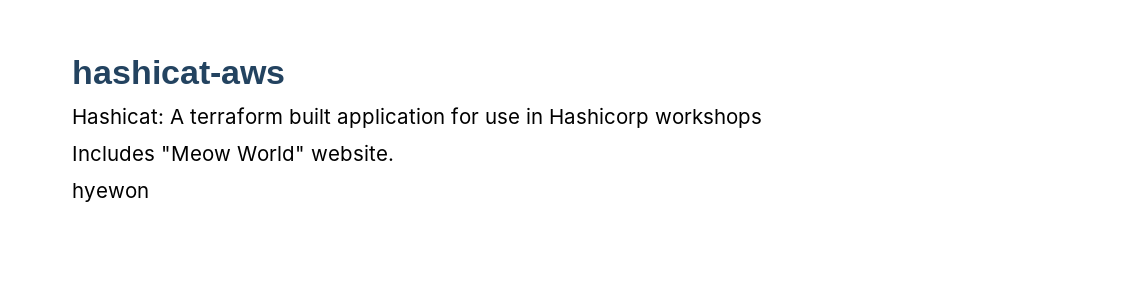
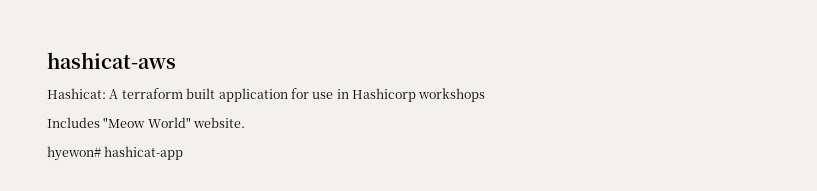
[72,183,149,202] hyewon -> [47,146,184,161] hyewon# hashicat-app

